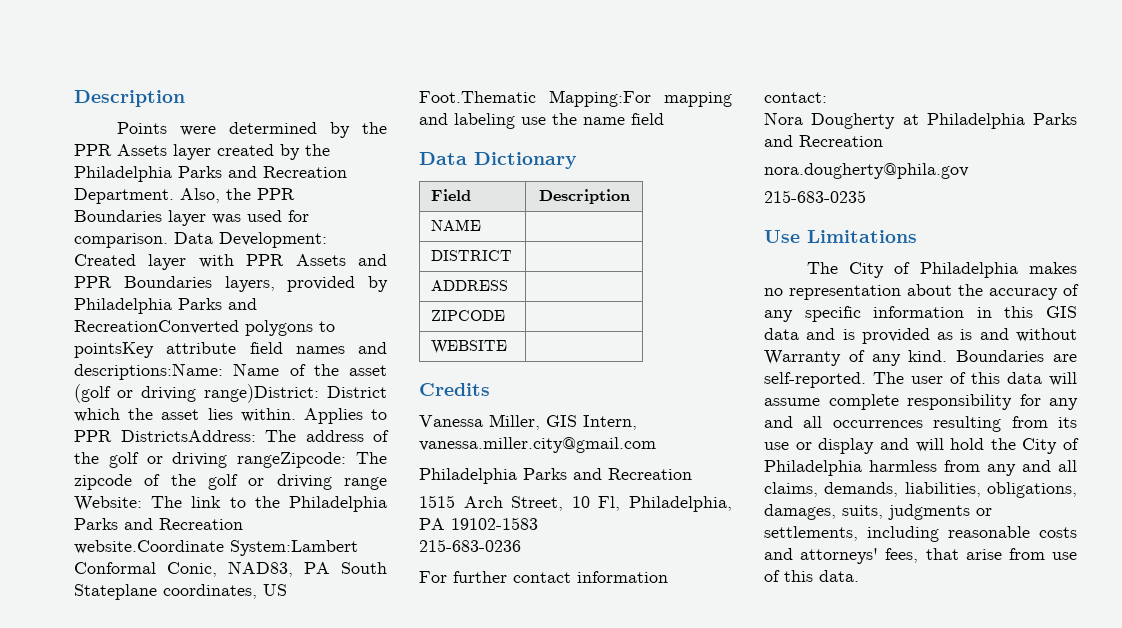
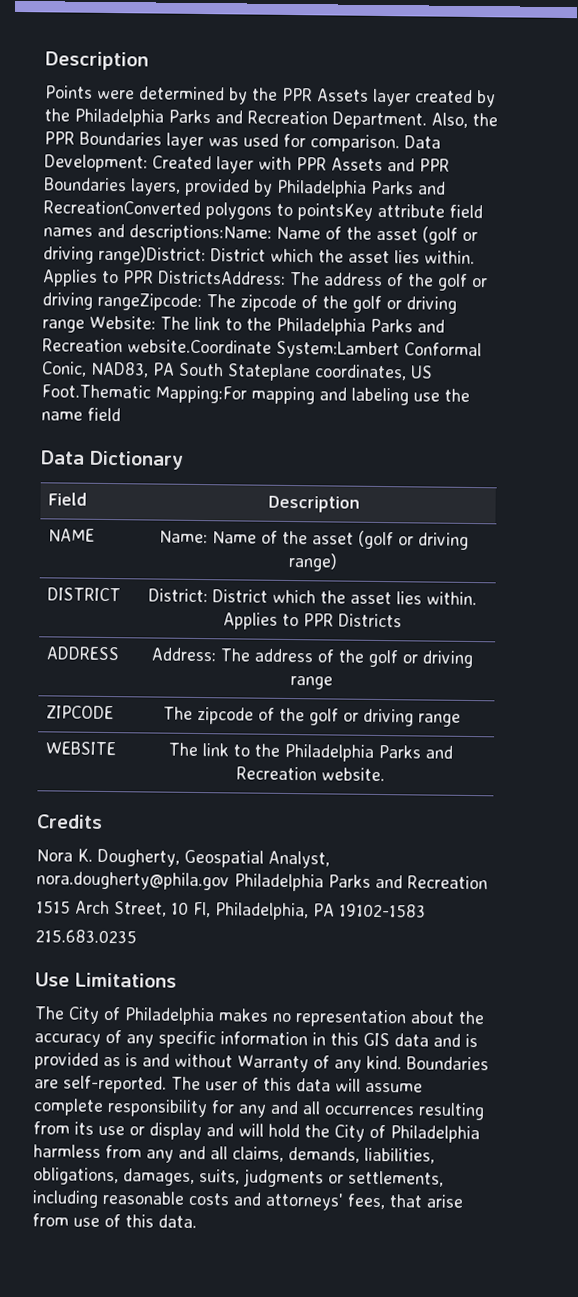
[431,250,513,261] [431,280,509,291] [431,310,506,321] [431,340,508,354] [419,383,490,396] [419,414,637,430] [419,437,656,453] // DISTRICT | // ADDRESS | // ZIPCODE | // WEBSITE | // Credits // Vanessa Miller, GIS Intern, vanessa.miller.city@gmail.com // -> [158,530,469,550] [288,552,338,572] [47,587,122,602] [148,588,477,606] [223,612,402,630] [46,646,121,661] [150,647,473,669] [290,676,333,690] [46,705,115,720] [162,706,461,727] [45,741,117,756] [168,742,453,762] [236,766,385,782] [37,814,103,829] [36,848,330,869] [36,871,230,891] Name: Name of the asset (golf or driving range) // DISTRICT | District: District which the asset lies within. Applies to PPR Districts // ADDRESS | Address: The address of the golf or driving range // ZIPCODE | The zipcode of the golf or driving range // WEBSITE | The link to the Philadelphia Parks and Recreation website. // Credits // Nora K. Dougherty, Geospatial Analyst, nora.dougherty@phila.gov
[419,539,521,552] [419,571,668,583] [764,92,827,103] [764,112,1077,129] [764,135,883,147] [764,163,969,179] [764,190,866,203] 215-683-0236 // For further contact information contact: // Nora Dougherty at Philadelphia Parks and Recreation // nora.dougherty@phila.gov // 215-683-0235 -> [35,929,137,944] 215.683.0235

